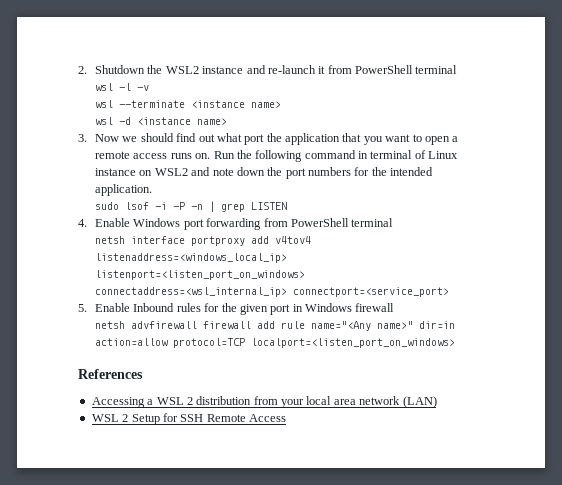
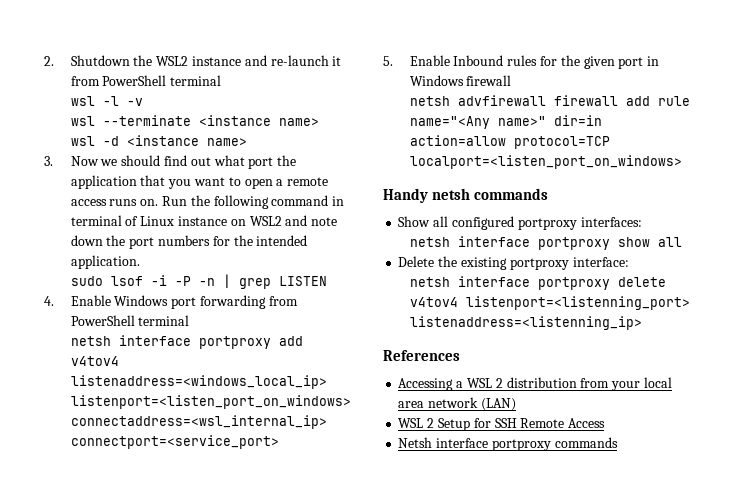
(456, 343) none -> [383,188,548,203] [398,216,642,230] [409,236,682,250] [398,256,629,270] [409,276,666,290] [409,296,690,310] [409,316,642,330] // Handy netsh commands // Show all configured portproxy interfaces: // netsh interface portproxy show all // Delete the existing portproxy interface: // netsh interface portproxy delete v4tov4 listenport=<listenning_port> listenaddress=<listenning_ip>
(286, 418) none -> [398,437,618,451] // Netsh interface portproxy commands

